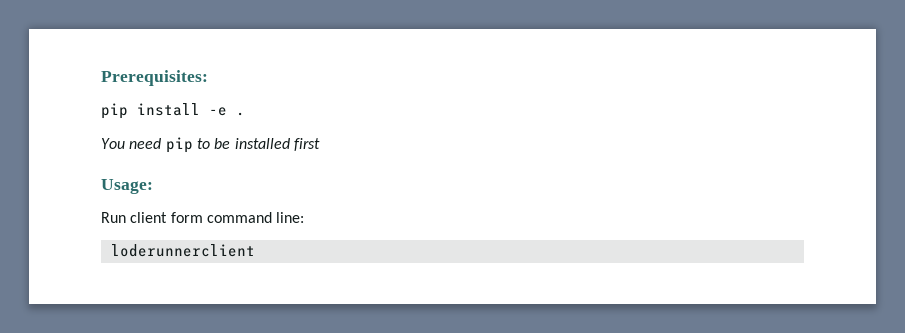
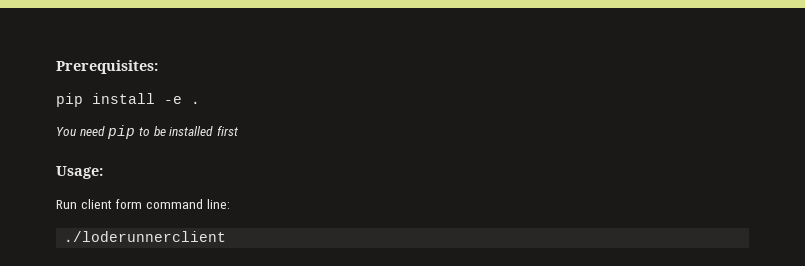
[110,244,255,257] loderunnerclient -> [64,231,227,242] ./loderunnerclient

